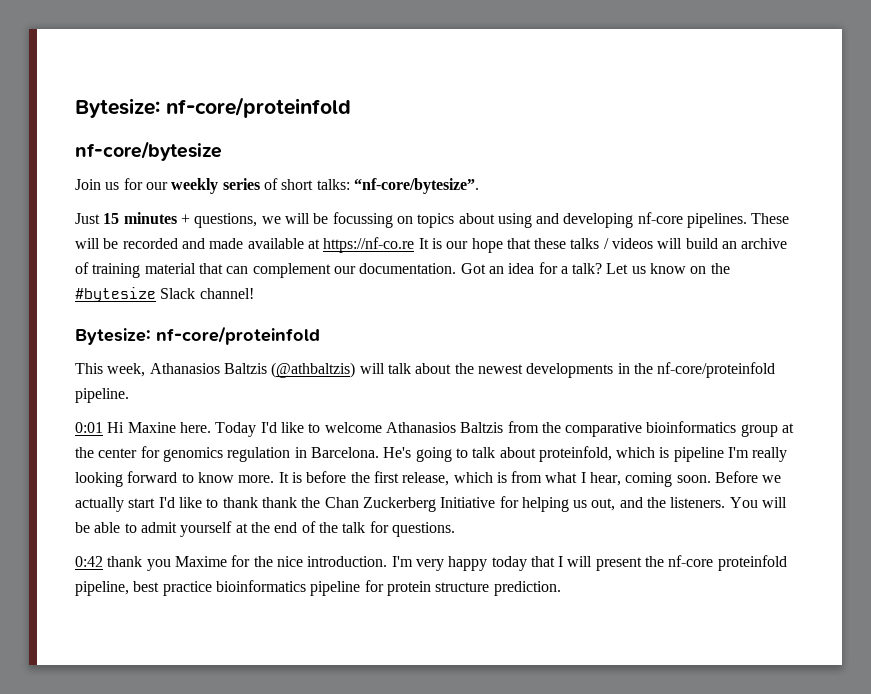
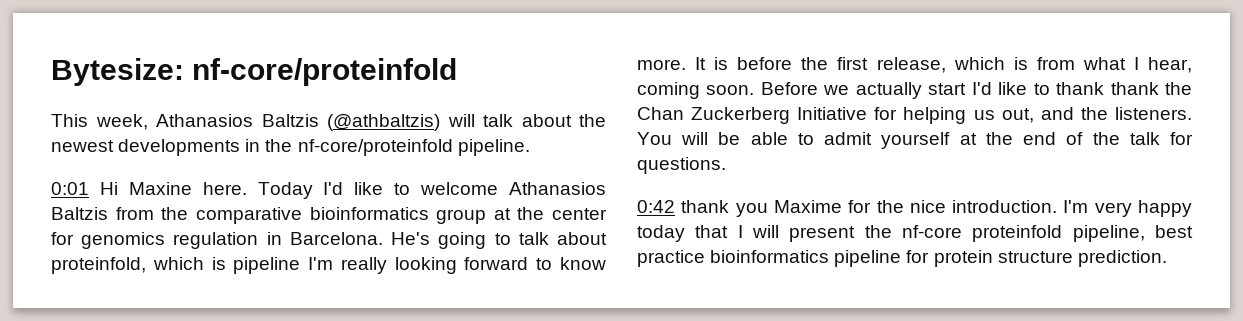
[75,97,351,118] [75,141,222,161] [75,178,479,194] [75,212,790,228] [75,237,788,253] [75,262,730,278] [75,287,254,302] [75,326,320,345] Bytesize: nf-core/proteinfold // nf-core/bytesize // Join us for our weekly series of short talks: “nf-core/bytesize”. // Just 15 minutes + questions, we will be focussing on topics about using and developing nf-core pipelines. These will be recorded and made available at https://nf-co.re It is our hope that these talks / videos will build an archive of training material that can complement our documentation. Got an idea for a talk? Let us know on the #bytesize Slack channel! // Bytesize: nf-core/proteinfold -> [51,58,458,86] Bytesize: nf-core/proteinfold

